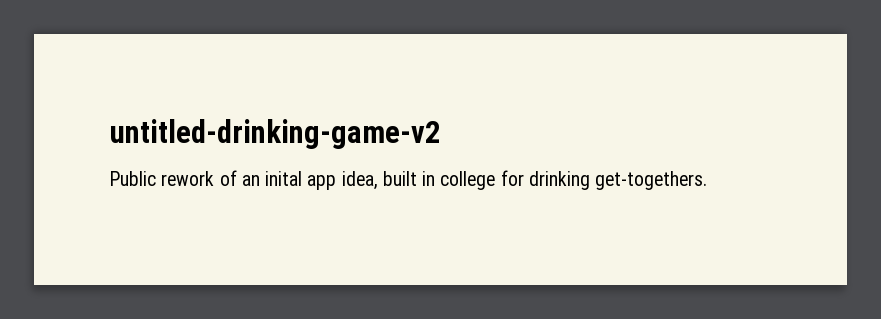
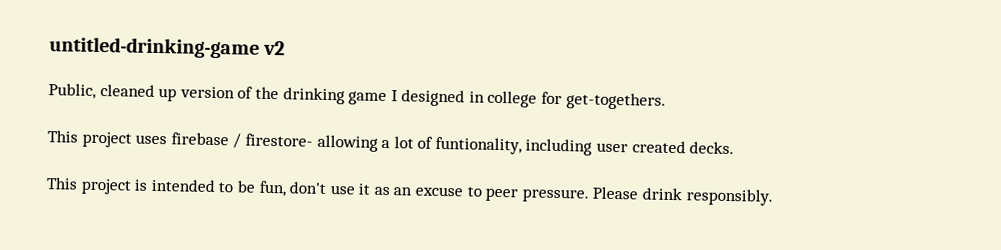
[110,119,440,149] [110,170,417,190] untitled-drinking-game-v2 // Public rework of an inital app idea, built -> [49,36,286,59] [48,83,466,107] untitled-drinking-game v2 // Public, cleaned up version of the drinking game I designed
[528,171,590,190] drinking -> (563, 98) none
(708, 180) none -> [47,130,735,156] [46,177,773,206] // This project uses firebase / firestore- allowing a lot of funtionality, including user created decks. // This project is intended to be fun, don't use it as an excuse to peer pressure. Please drink responsibly.

